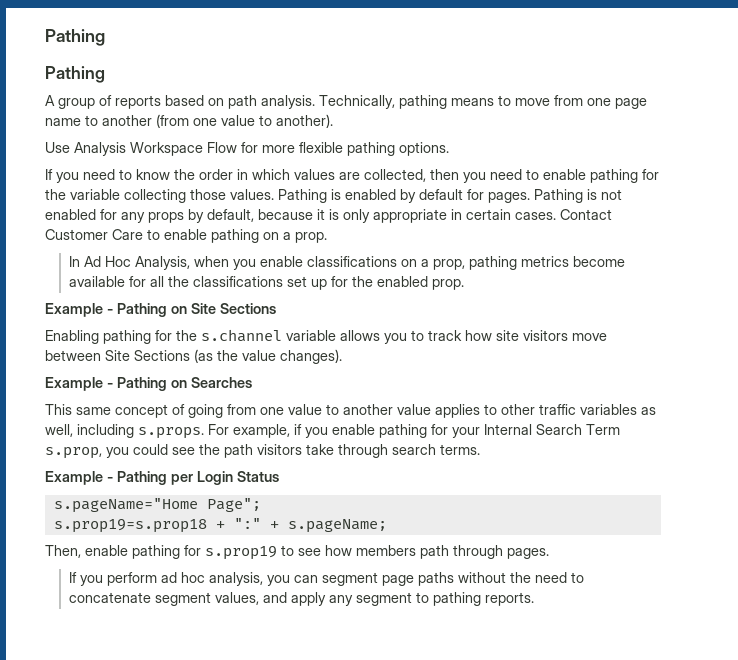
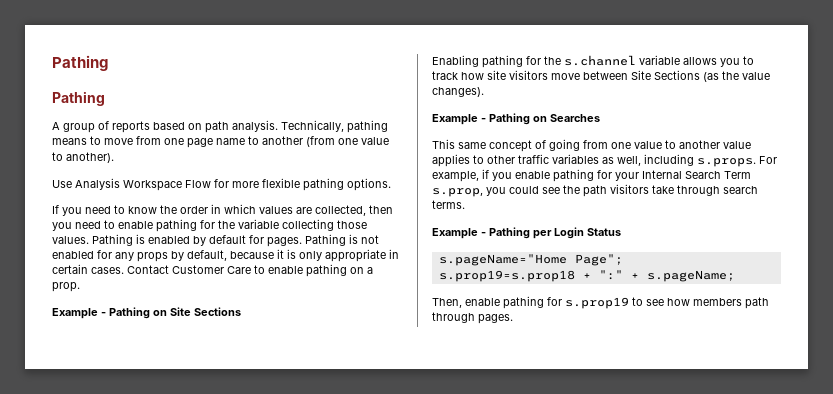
[68,256,625,270] [68,276,464,290] // In Ad Hoc Analysis, when you enable classifications on a prop, pathing metrics become available for all the classifications set up for the enabled prop. -> (80, 287) none
[68,572,584,586] [68,592,534,606] // If you perform ad hoc analysis, you can segment page paths without the need to concatenate segment values, and apply any segment to pathing reports. -> (513, 319) none

